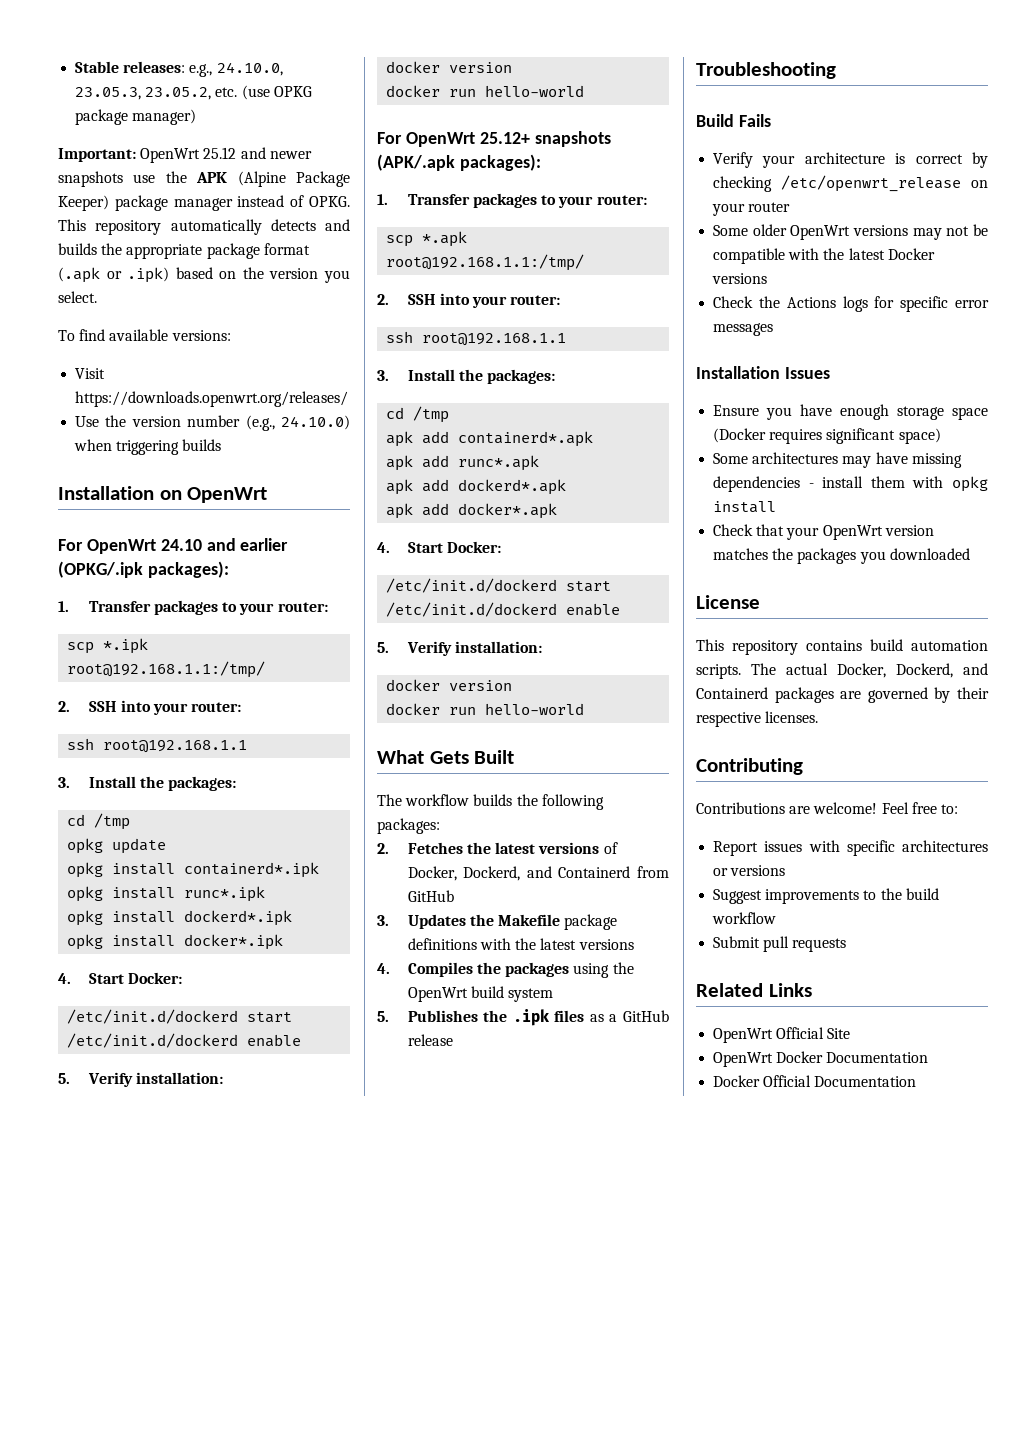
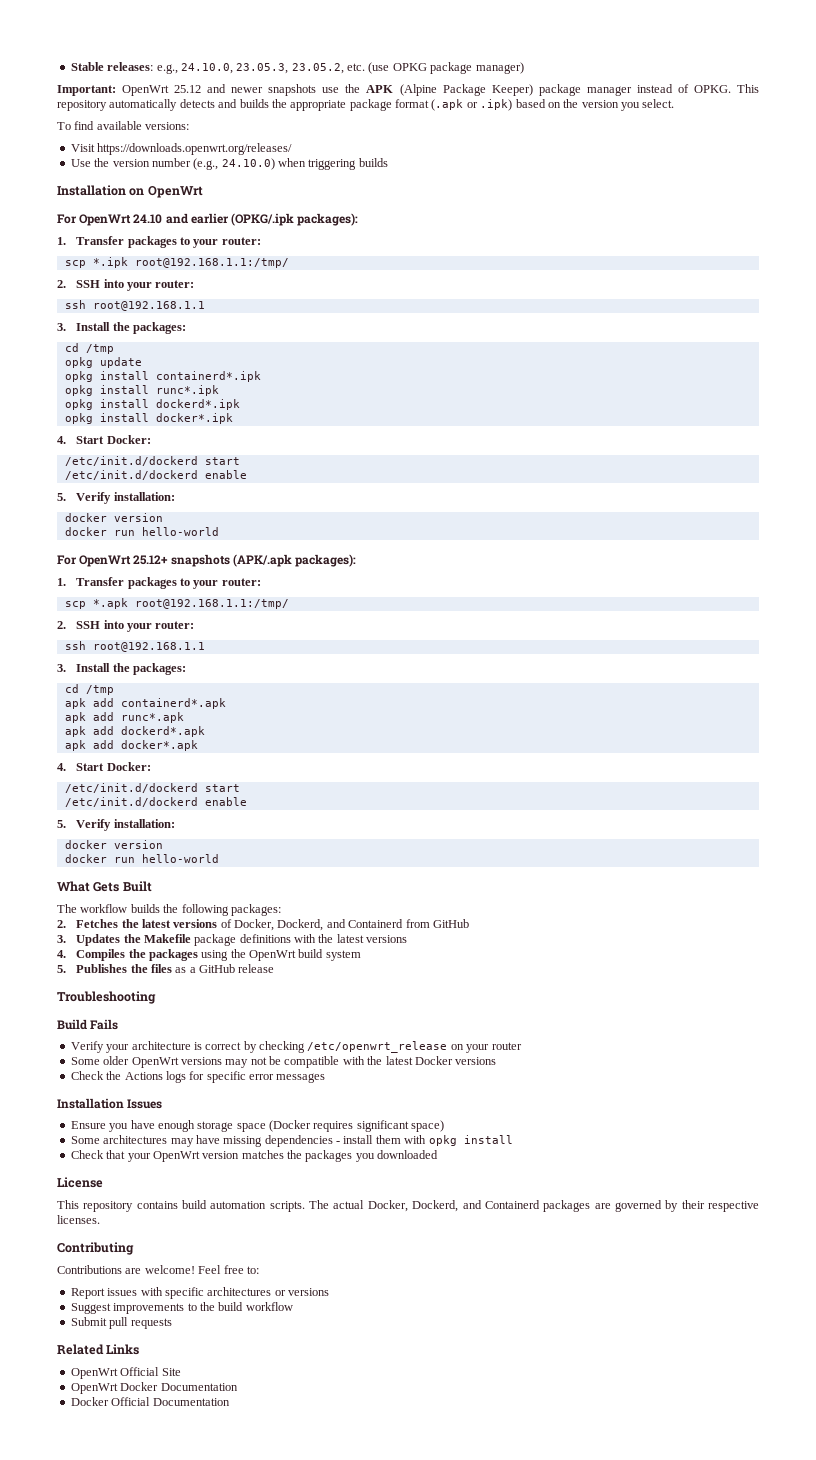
[512,1009,550,1026] .ipk -> (148, 968) none

